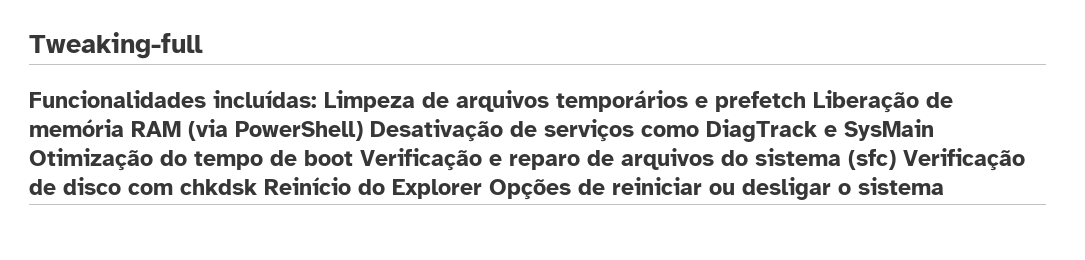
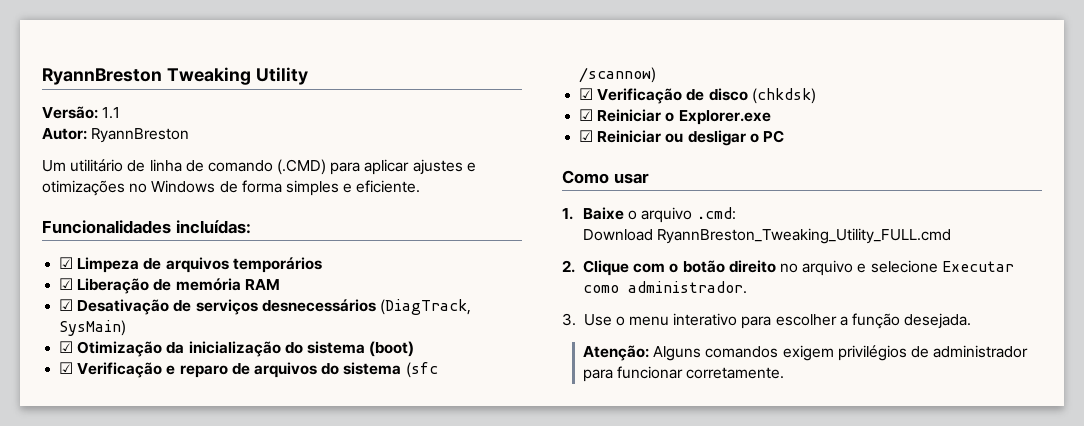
[29,32,203,59] Tweaking-full -> [42,67,308,85] [42,106,121,119] [42,128,190,143] [42,159,476,175] [42,180,421,196] RyannBreston Tweaking Utility // Versão: 1.1 // Autor: RyannBreston // Um utilitário de linha de comando (.CMD) para aplicar ajustes e otimizações no Windows de forma simples e eficiente.
(317, 99) none -> [59,257,74,269] // ☑
[695,91,806,112] e prefetch -> [59,278,74,290] // ☑
[188,119,363,141] (via PowerShell) -> [59,299,74,311] // ☑
[641,119,934,142] [29,148,353,171] como DiagTrack e SysMain Otimização do tempo de boot -> [261,299,471,315] [59,320,127,336] [59,341,415,357] [59,362,74,374] desnecessários (DiagTrack, SysMain) // ☑ Otimização da inicialização do sistema (boot) // ☑
[848,148,1025,171] [29,177,944,200] (sfc) Verificação de disco com chkdsk Reinício do Explorer Opções de reiniciar ou desligar o sistema -> [405,362,438,378] [579,67,657,83] [579,88,816,104] [579,109,771,125] [579,130,784,146] [562,170,649,184] [562,207,736,223] [583,228,952,244] [562,260,1014,276] [583,281,748,294] [562,313,972,329] [583,345,1029,361] [583,366,785,382] (sfc /scannow) // ☑ Verificação de disco (chkdsk) // ☑ Reiniciar o Explorer.exe // ☑ Reiniciar ou desligar o PC // Como usar // 1. Baixe o arquivo .cmd: // Download RyannBreston_Tweaking_Utility_FULL.cmd // 2. Clique com o botão direito no arquivo e selecione Executar como administrador. // 3. Use o menu interativo para escolher a função desejada. // Atenção: Alguns comandos exigem privilégios de administrador para funcionar corretamente.

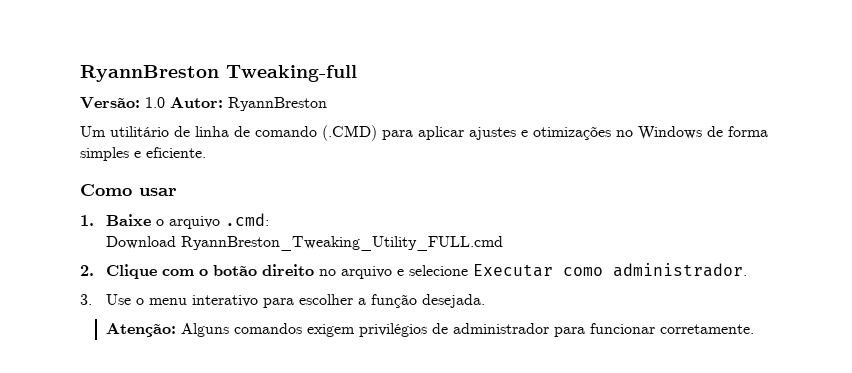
[42,67,308,85] RyannBreston Tweaking Utility -> [80,65,357,82] RyannBreston Tweaking-full
[102,107,121,119] 1.1 // -> [145,97,165,108] 1.0
[42,220,251,234] [59,257,322,273] [59,278,280,294] [59,299,471,315] [59,320,127,336] [59,341,415,357] [59,362,438,378] [579,67,657,83] [579,88,816,104] [579,109,771,125] [579,130,784,146] // Funcionalidades incluídas: // ☑ Limpeza de arquivos temporários // ☑ Liberação de memória RAM // ☑ Desativação de serviços desnecessários (DiagTrack, SysMain) // ☑ Otimização da inicialização do sistema (boot) // ☑ Verificação e reparo de arquivos do sistema (sfc /scannow) // ☑ Verificação de disco (chkdsk) // ☑ Reiniciar o Explorer.exe // ☑ Reiniciar ou desligar o PC -> (206, 152) none

